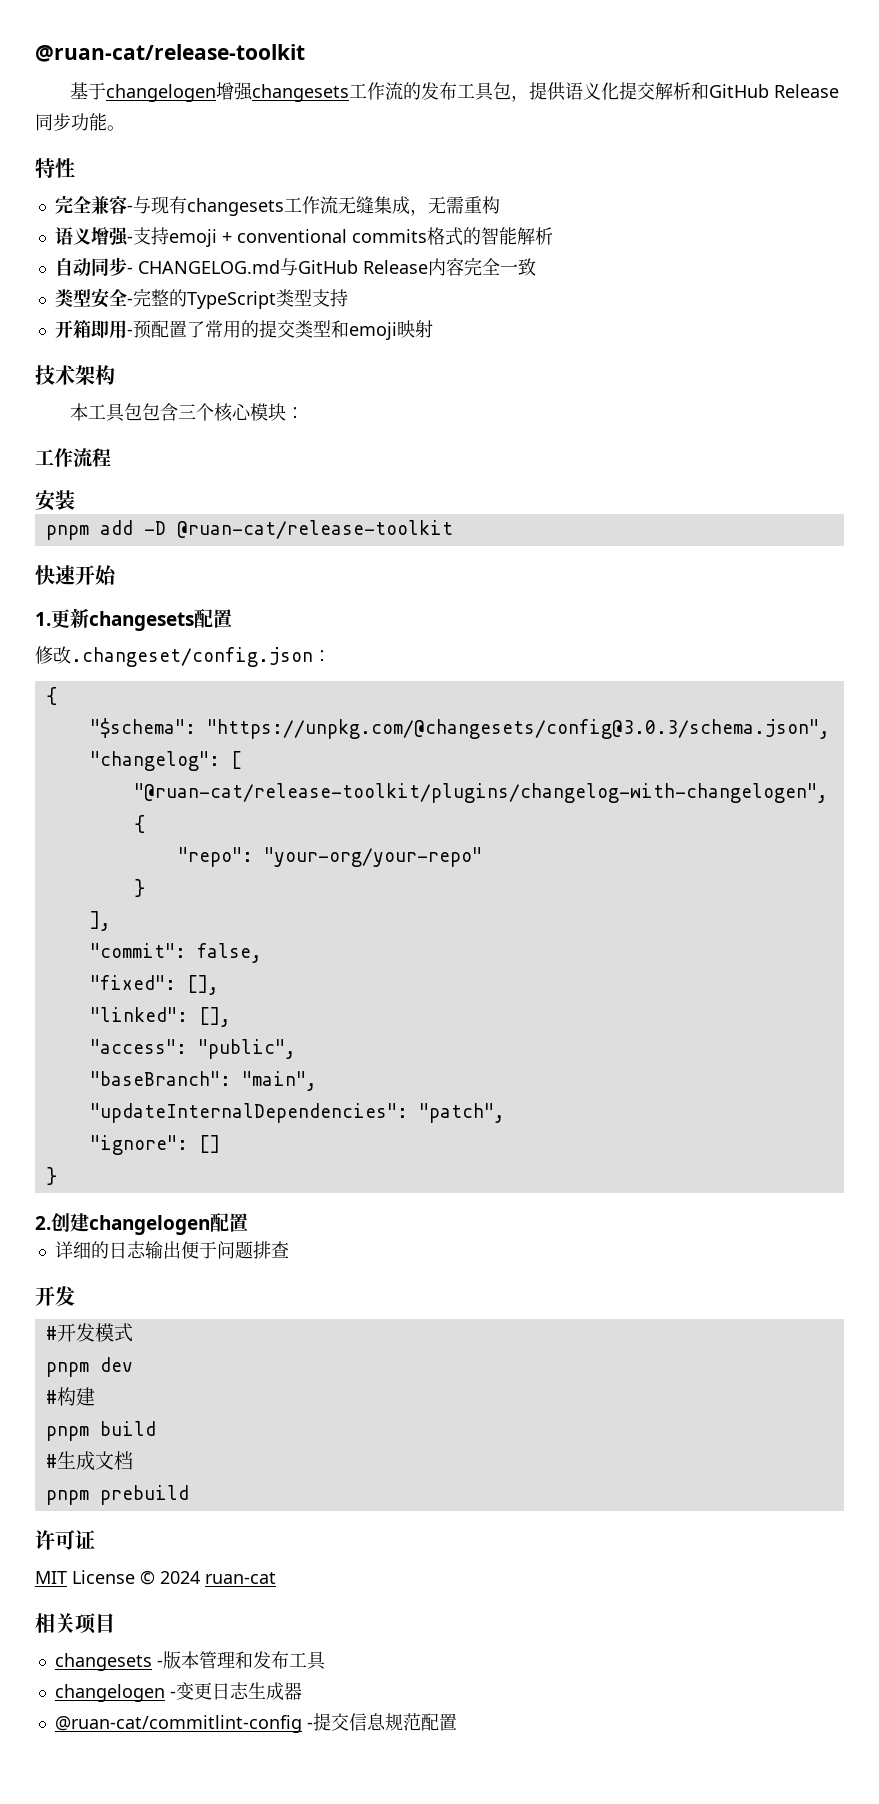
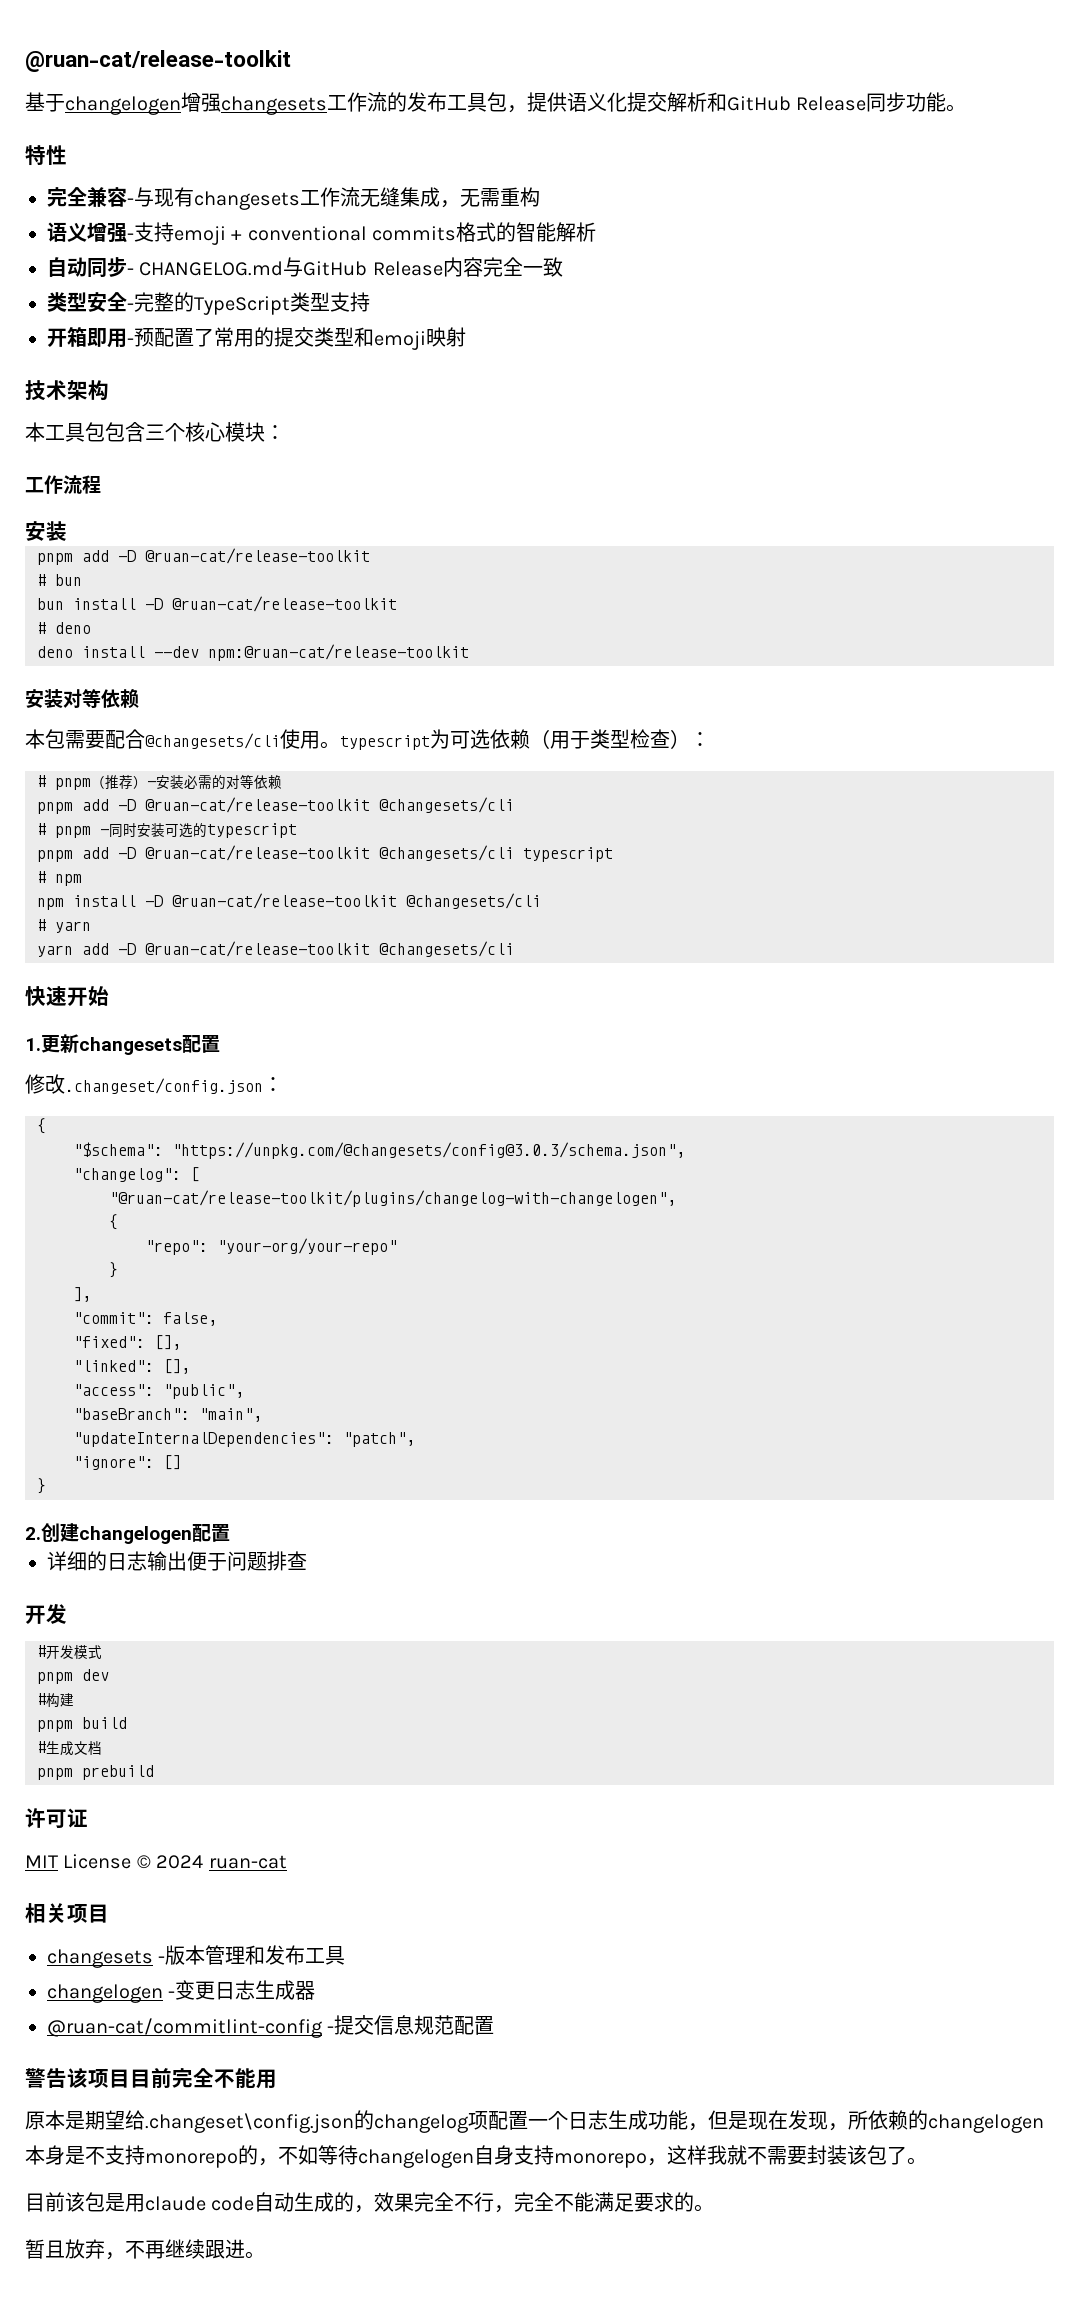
(453, 529) none -> [37,574,82,586] [37,596,397,612] [37,622,91,634] [37,644,469,661] [25,689,139,708] [25,729,710,750] [37,774,282,790] [37,797,514,814] [37,823,297,838] [37,845,613,862] [37,871,82,886] [37,893,541,910] [37,919,91,933] [37,941,514,957] // # bun // bun install -D @ruan-cat/release-toolkit // # deno // deno install --dev npm:@ruan-cat/release-toolkit // 安装对等依赖 // 本包需要配合@changesets/cli使用。typescript为可选依赖（用于类型检查）： // # pnpm（推荐）-安装必需的对等依赖 // pnpm add -D @ruan-cat/release-toolkit @changesets/cli // # pnpm -同时安装可选的typescript // pnpm add -D @ruan-cat/release-toolkit @changesets/cli typescript // # npm // npm install -D @ruan-cat/release-toolkit @changesets/cli // # yarn // yarn add -D @ruan-cat/release-toolkit @changesets/cli
(457, 1722) none -> [25,2068,277,2089] [25,2110,1044,2133] [25,2145,927,2168] [25,2192,715,2213] [25,2239,265,2260] // 警告该项目目前完全不能用 // 原本是期望给.changeset\config.json的changelog项配置一个日志生成功能，但是现在发现，所依赖的changelogen本身是不支持monorepo的，不如等待changelogen自身支持monorepo，这样我就不需要封装该包了。 // 目前该包是用claude code自动生成的，效果完全不行，完全不能满足要求的。 // 暂且放弃，不再继续跟进。

